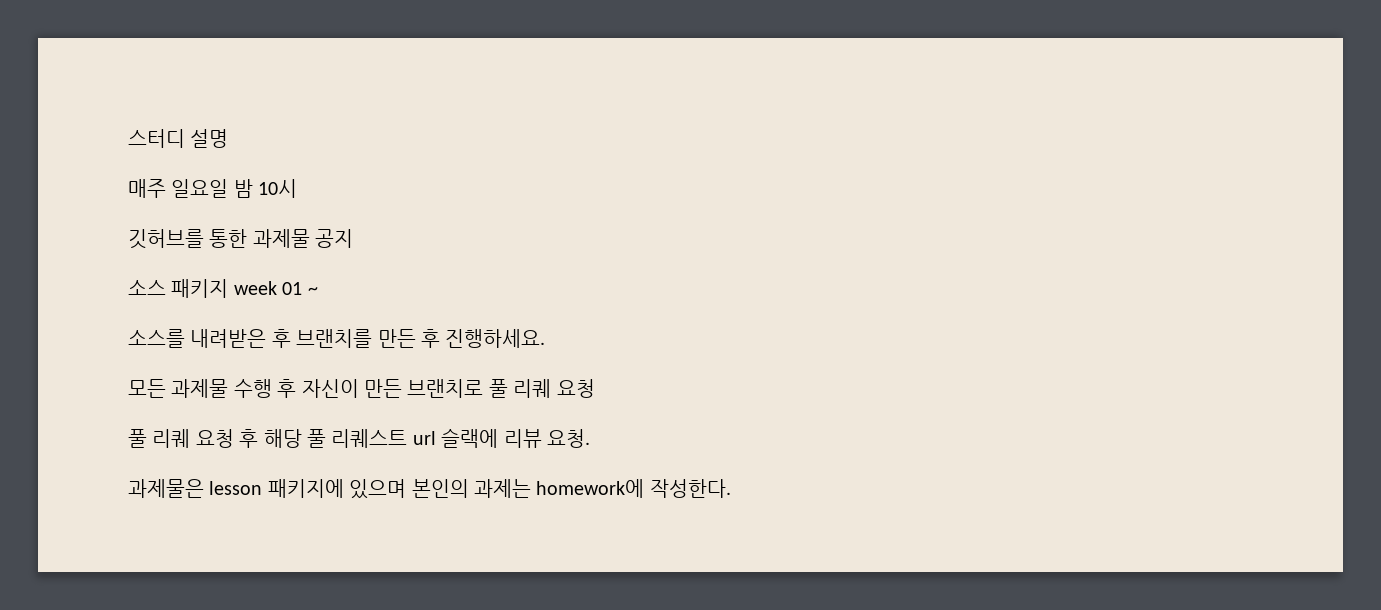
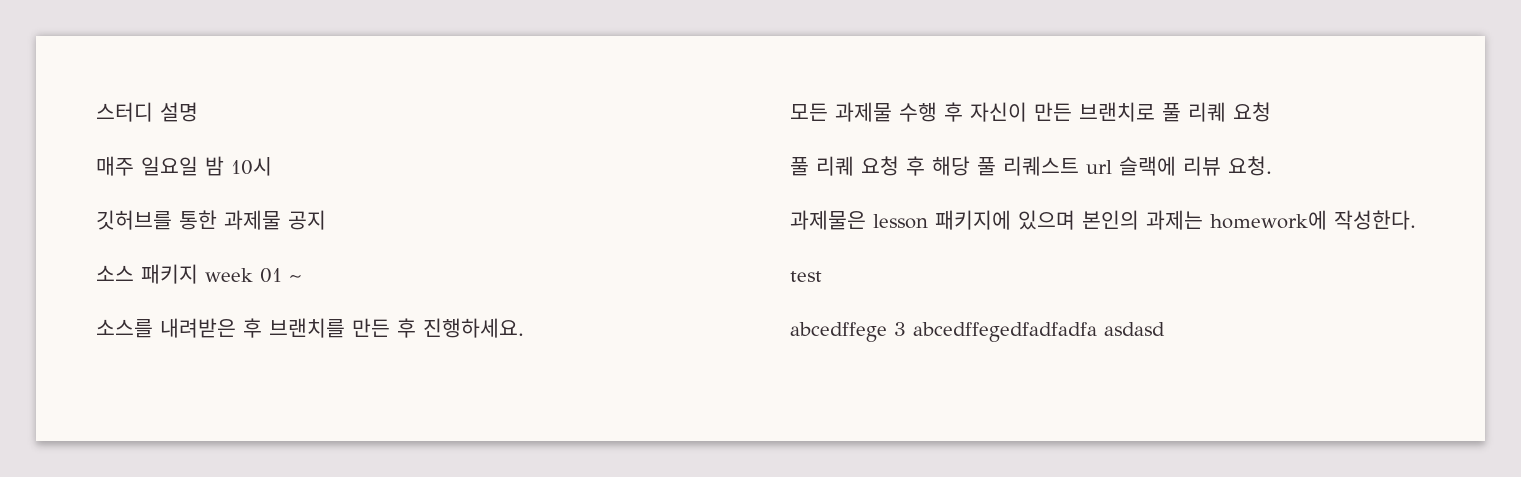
(731, 488) none -> [790,271,822,282] [790,322,1165,342] // test // abcedffege 3 abcedffegedfadfadfa asdasd

